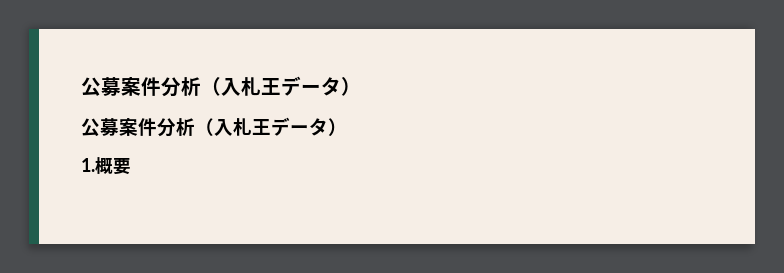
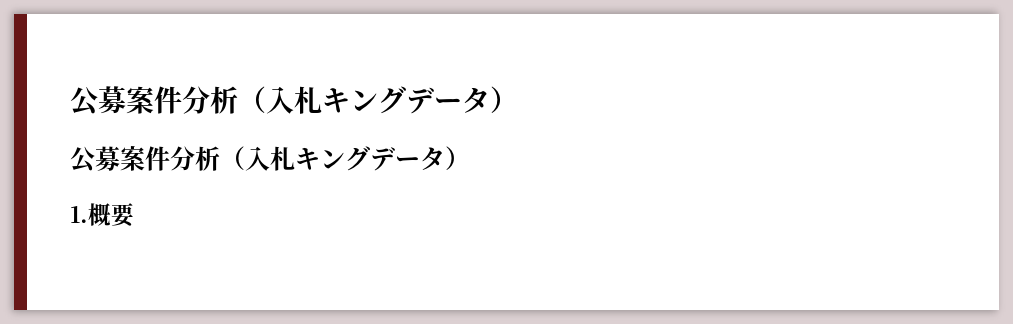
[81,77,281,97] 公募案件分析（入札王 -> [70,86,406,116] 公募案件分析（入札キング
[252,119,271,135] 王 -> [295,146,370,171] キング

